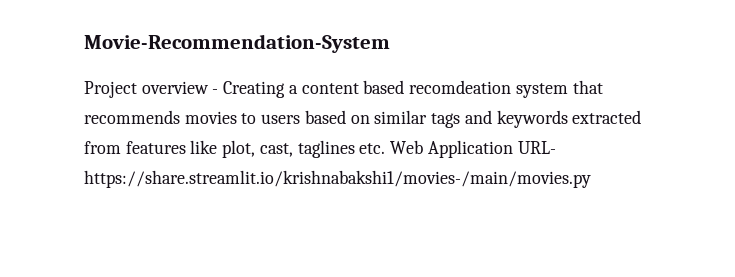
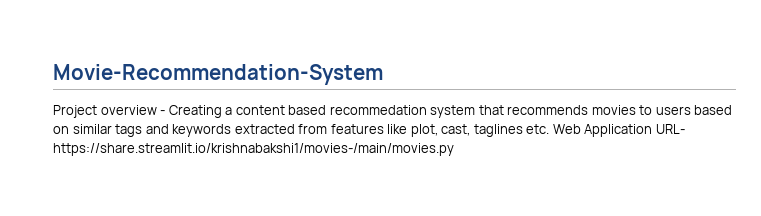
[409,80,512,94] recomdeation -> [329,105,427,115] recommedation

